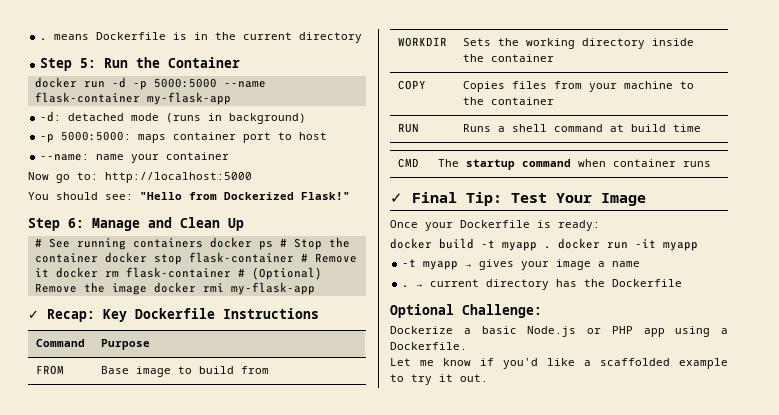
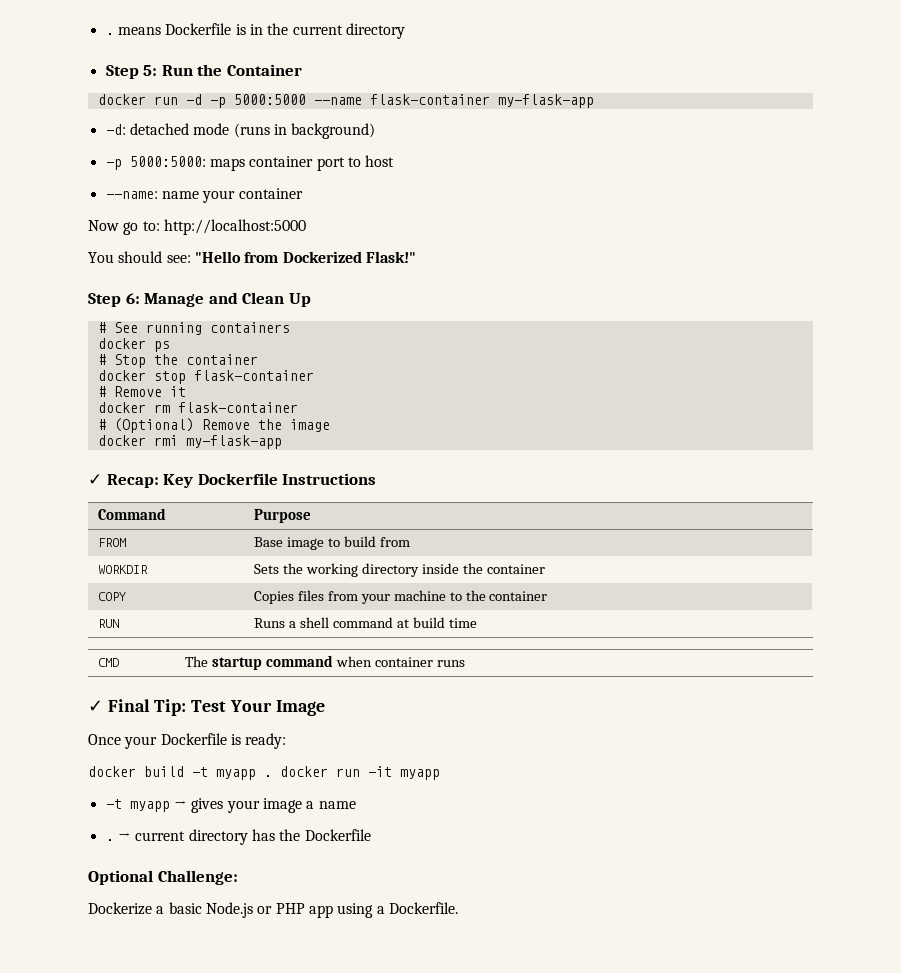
(203, 243) none -> (290, 327) //
(273, 245) none -> (170, 346) //
(98, 258) none -> (258, 359) //
(294, 257) none -> (314, 375) //
(49, 272) none -> (186, 391) //
(231, 272) none -> (298, 407) //
(147, 289) none -> (330, 425) //
[390,358,728,369] [390,374,488,385] // Let me know if you'd like a scaffolded example to try it out. -> (458, 908) none

